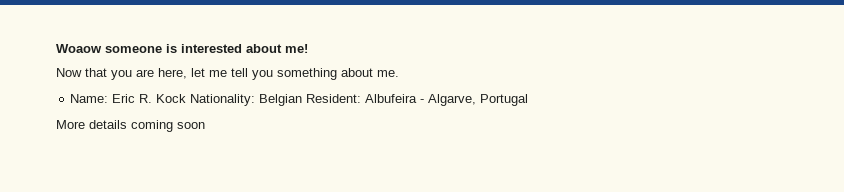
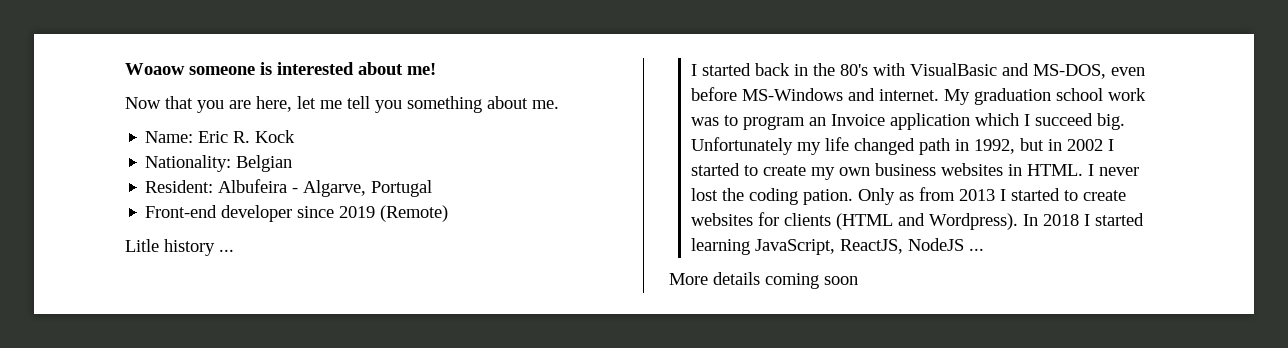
(187, 98) none -> (296, 136) //
(303, 100) none -> (293, 163) //
(529, 100) none -> [145,205,449,222] [125,239,234,256] [691,63,1146,79] [691,87,1147,105] [691,113,1126,130] [691,137,1115,155] [691,163,1140,180] [691,187,1127,205] [691,212,1145,230] [691,238,985,255] // Front-end developer since 2019 (Remote) // Litle history ... // I started back in the 80's with VisualBasic and MS-DOS, even before MS-Windows and internet. My graduation school work was to program an Invoice application which I succeed big. Unfortunately my life changed path in 1992, but in 2002 I started to create my own business websites in HTML. I never lost the coding pation. Only as from 2013 I started to create websites for clients (HTML and Wordpress). In 2018 I started learning JavaScript, ReactJS, NodeJS ...

